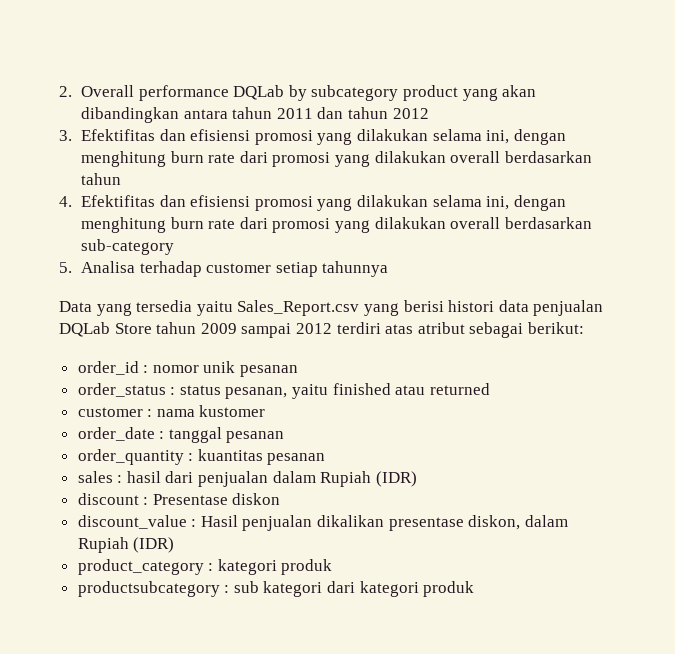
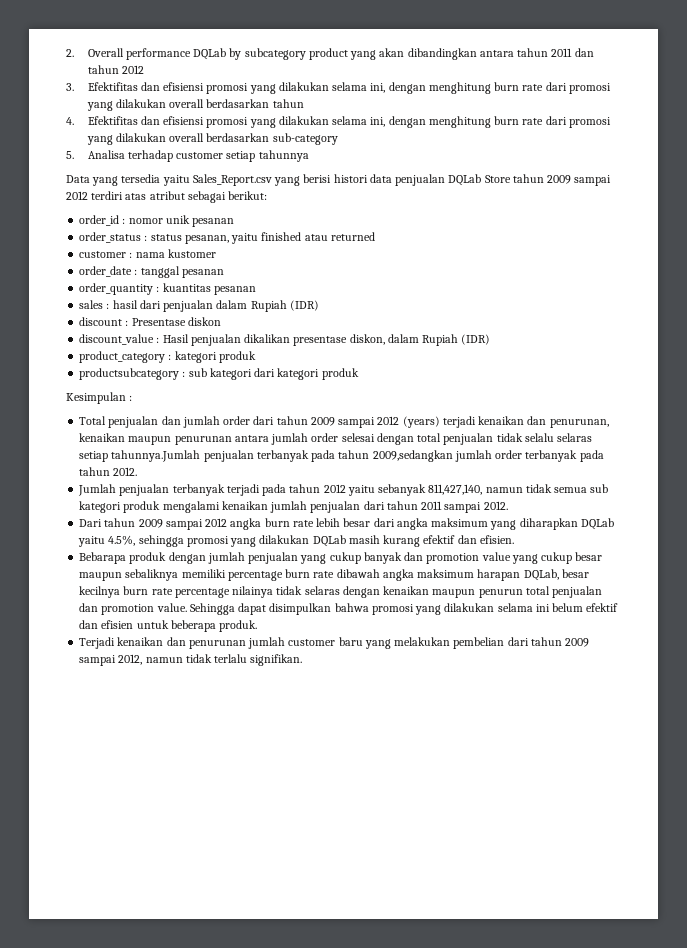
(475, 589) none -> [66,392,133,404] [79,416,609,428] [79,433,593,445] [79,450,604,462] [79,467,138,476] [78,484,609,496] [79,501,508,513] [79,518,614,530] [78,535,514,547] [79,552,603,564] [79,569,589,581] [79,586,603,598] [79,603,619,615] [79,620,258,632] [79,637,590,649] [79,654,303,666] // Kesimpulan : // Total penjualan dan jumlah order dari tahun 2009 sampai 2012 (years) terjadi kenaikan dan penurunan, kenaikan maupun penurunan antara jumlah order selesai dengan total penjualan tidak selalu selaras setiap tahunnya.Jumlah penjualan terbanyak pada tahun 2009,sedangkan jumlah order terbanyak pada tahun 2012. // Jumlah penjualan terbanyak terjadi pada tahun 2012 yaitu sebanyak 811,427,140, namun tidak semua sub kategori produk mengalami kenaikan jumlah penjualan dari tahun 2011 sampai 2012. // Dari tahun 2009 sampai 2012 angka burn rate lebih besar dari angka maksimum yang diharapkan DQLab yaitu 4.5%, sehingga promosi yang dilakukan DQLab masih kurang efektif dan efisien. // Bebarapa produk dengan jumlah penjualan yang cukup banyak dan promotion value yang cukup besar maupun sebaliknya memiliki percentage burn rate dibawah angka maksimum harapan DQLab, besar kecilnya burn rate percentage nilainya tidak selaras dengan kenaikan maupun penurun total penjualan dan promotion value. Sehingga dapat disimpulkan bahwa promosi yang dilakukan selama ini belum efektif dan efisien untuk beberapa produk. // Terjadi kenaikan dan penurunan jumlah customer baru yang melakukan pembelian dari tahun 2009 sampai 2012, namun tidak terlalu signifikan.

